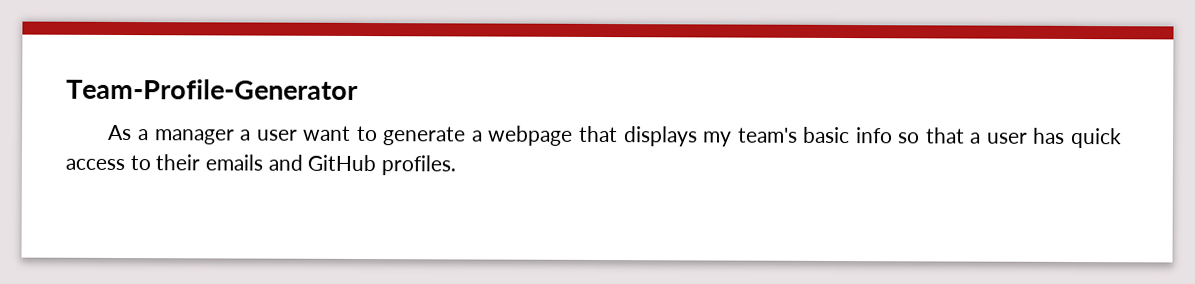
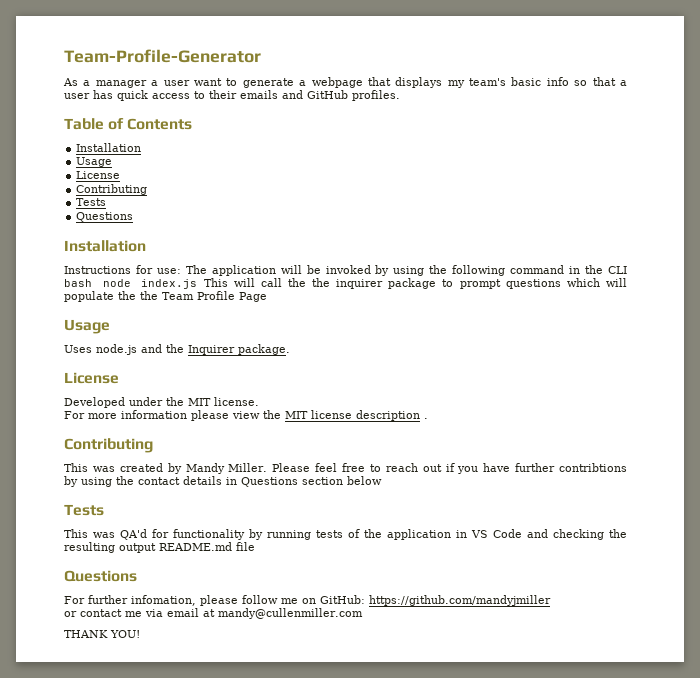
(457, 165) none -> [64,118,193,130] [76,143,142,152] [76,157,113,167] [76,171,121,179] [76,184,148,195] [76,198,107,206] [76,212,134,222] [64,240,146,252] [64,265,627,276] [64,278,627,289] [64,291,267,302] [64,319,110,334] [64,344,290,355] [64,372,119,384] [64,397,259,408] [64,410,428,421] [64,438,153,453] [64,463,627,474] [64,476,382,487] [64,504,104,516] [64,529,627,540] [64,542,255,553] [64,570,137,582] [64,595,551,606] [64,608,363,619] [64,630,140,638] // Table of Contents // Installation // Usage // License // Contributing // Tests // Questions // Installation // Instructions for use: The application will be invoked by using the following command in the CLI bash node index.js This will call the the inquirer package to prompt questions which will populate the the Team Profile Page // Usage // Uses node.js and the Inquirer package. // License // Developed under the MIT license. // For more information please view the MIT license description . // Contributing // This was created by Mandy Miller. Please feel free to reach out if you have further contribtions by using the contact details in Questions section below // Tests // This was QA'd for functionality by running tests of the application in VS Code and checking the resulting output README.md file // Questions // For further infomation, please follow me on GitHub: https://github.com/mandyjmiller // or contact me via email at mandy@cullenmiller.com // THANK YOU!

